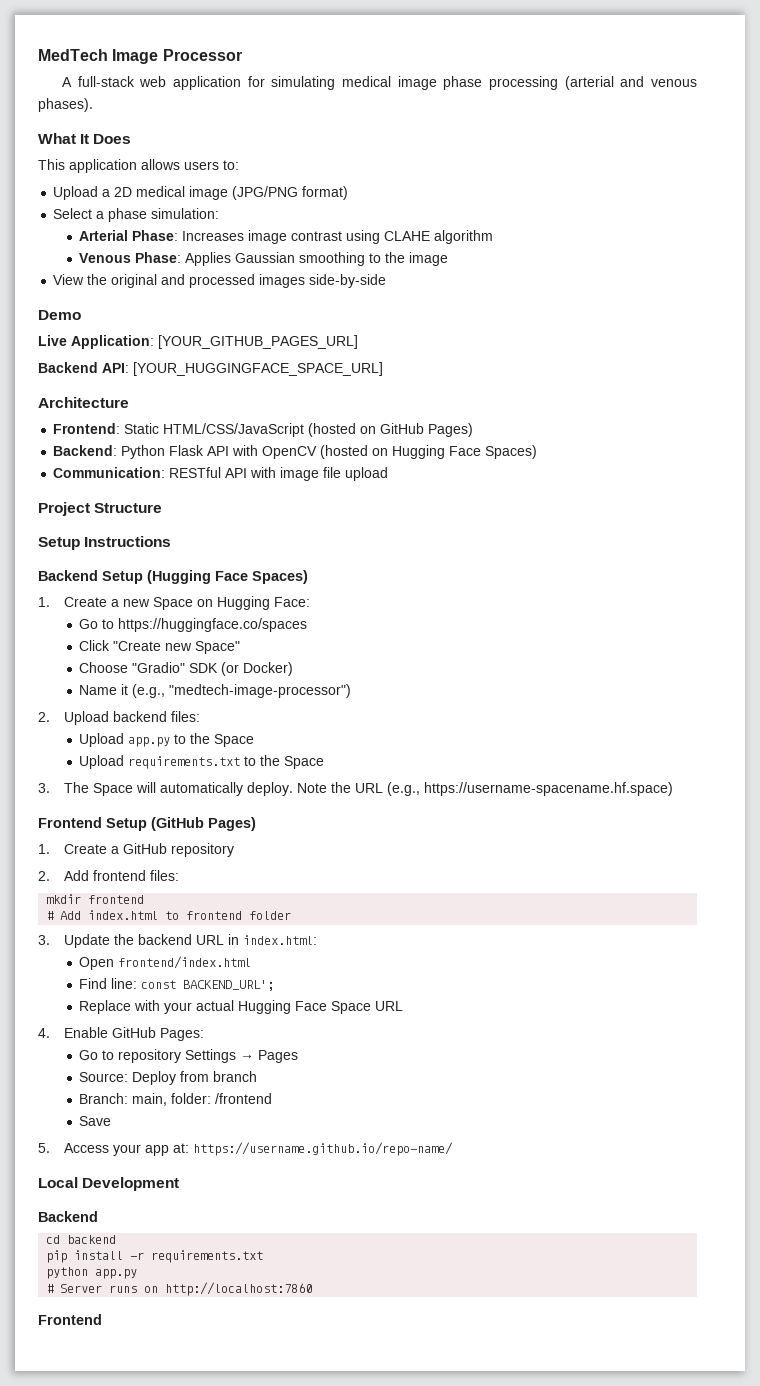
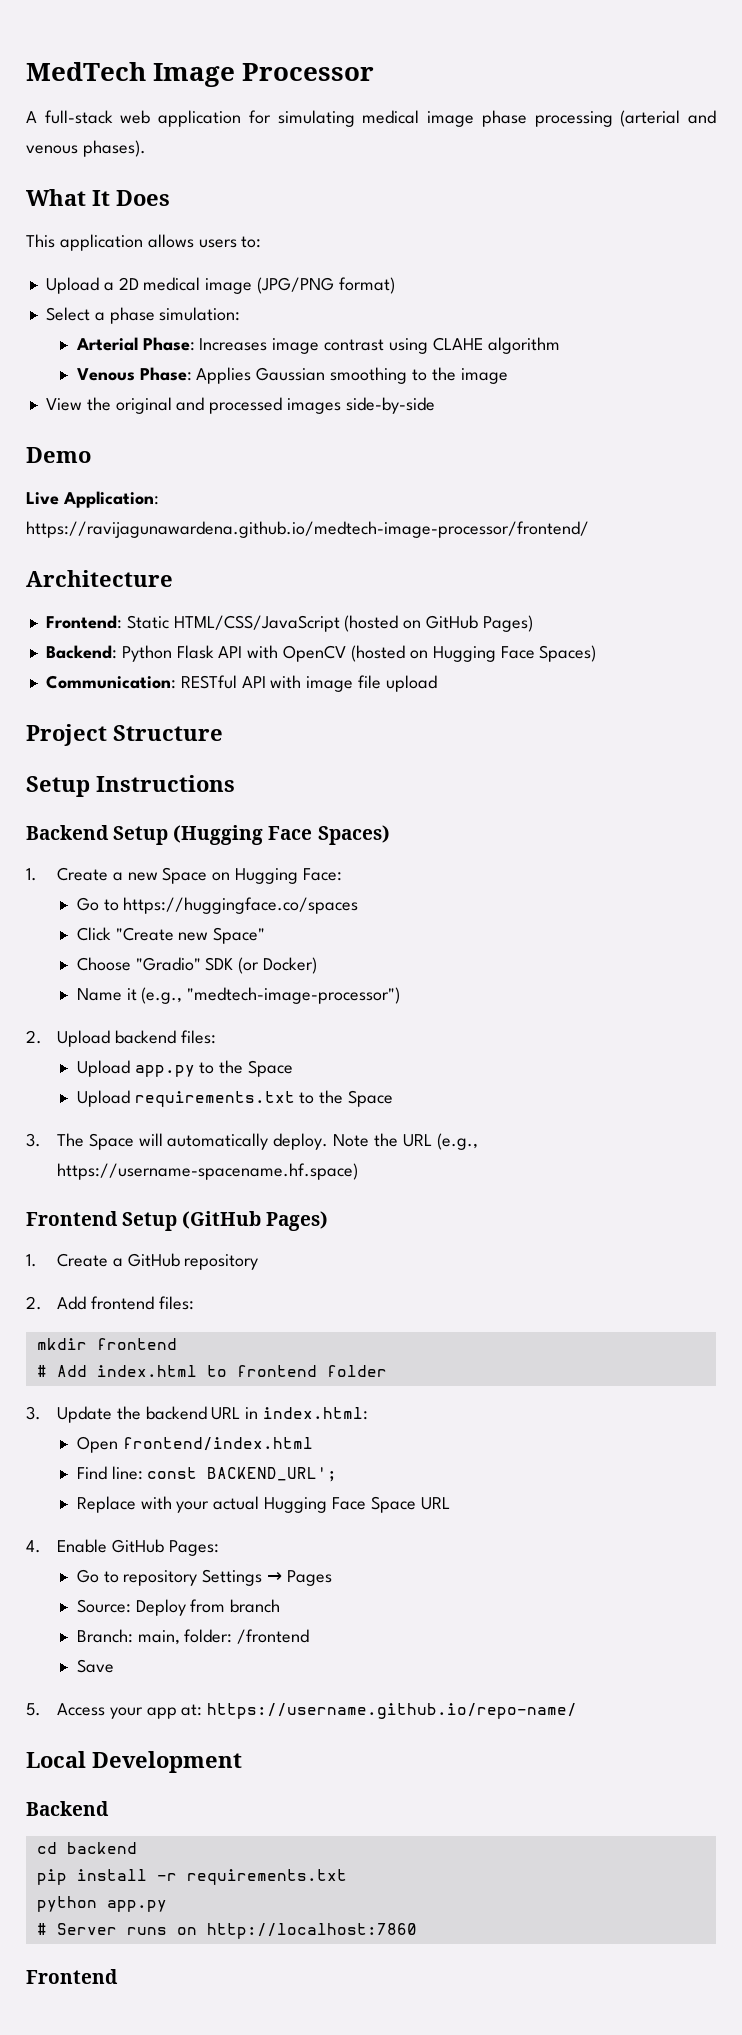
[158,335,358,349] [38,362,383,376] [YOUR_GITHUB_PAGES_URL] // Backend API: [YOUR_HUGGINGFACE_SPACE_URL] -> [26,521,589,538] https://ravijagunawardena.github.io/medtech-image-processor/frontend/

